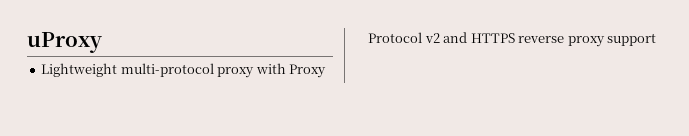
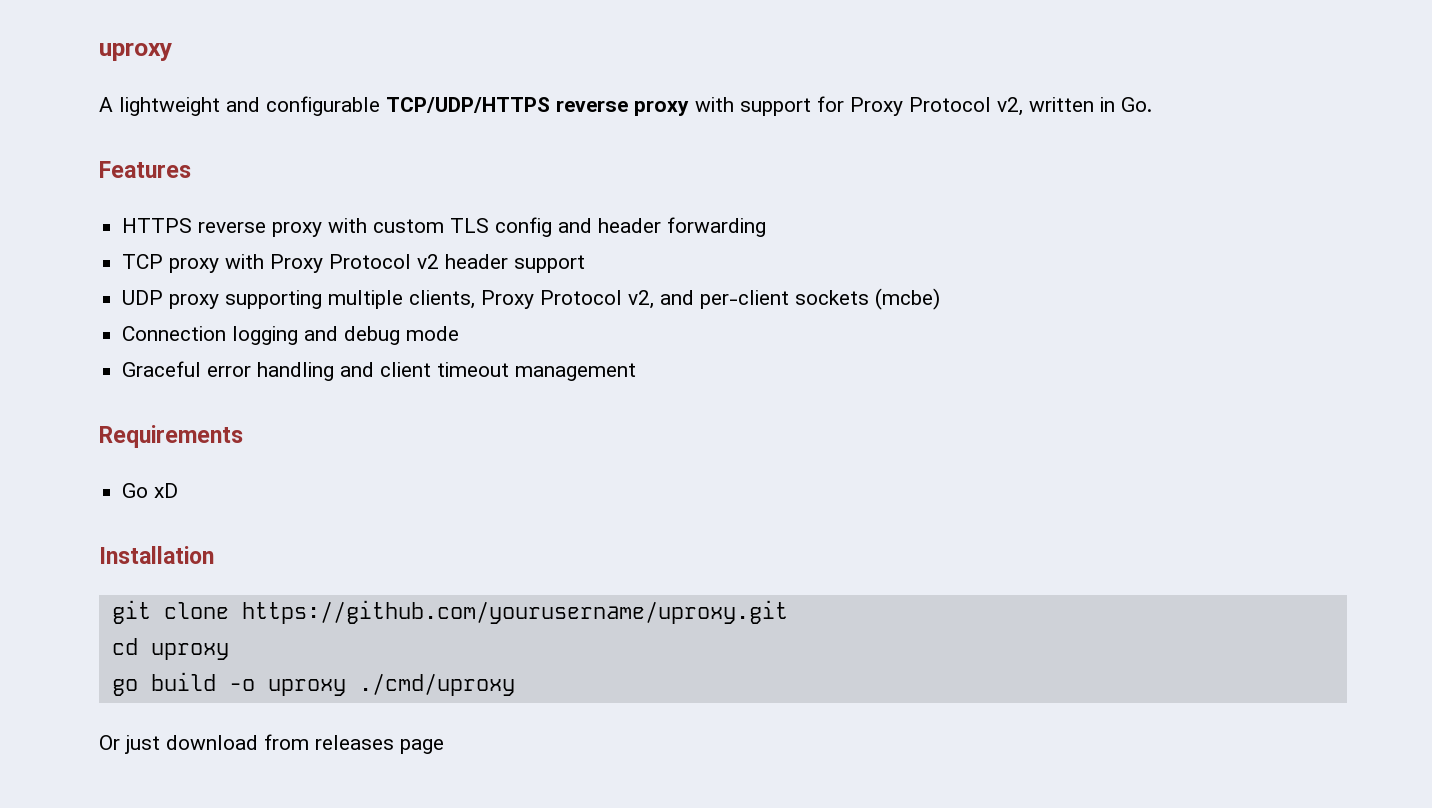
[27,32,102,53] [41,63,214,77] uProxy // Lightweight multi-protocol -> [99,42,172,61] [99,96,1152,116] [99,161,191,178] [122,217,767,237] [122,254,164,269] uproxy // A lightweight and configurable TCP/UDP/HTTPS reverse proxy with support for Proxy Protocol v2, written in Go. // Features // HTTPS reverse proxy with custom TLS config and header forwarding // TCP
[443,32,657,47] and HTTPS reverse proxy support -> [445,254,586,273] [122,288,941,310] [122,326,460,345] [122,361,637,381] [99,425,243,448] [122,483,179,498] [99,546,214,564] [111,600,788,624] [111,638,229,660] [111,672,515,696] [99,734,444,754] header support // UDP proxy supporting multiple clients, Proxy Protocol v2, and per-client sockets (mcbe) // Connection logging and debug mode // Graceful error handling and client timeout management // Requirements // Go xD // Installation // git clone https://github.com/yourusername/uproxy.git // cd uproxy // go build -o uproxy ./cmd/uproxy // Or just download from releases page

